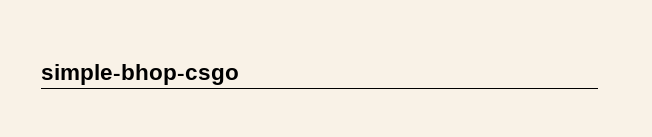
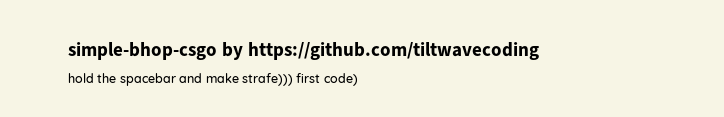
(239, 74) none -> [222,42,540,60] [68,73,358,86] by https://github.com/tiltwavecoding // hold the spacebar and make strafe))) first code)

